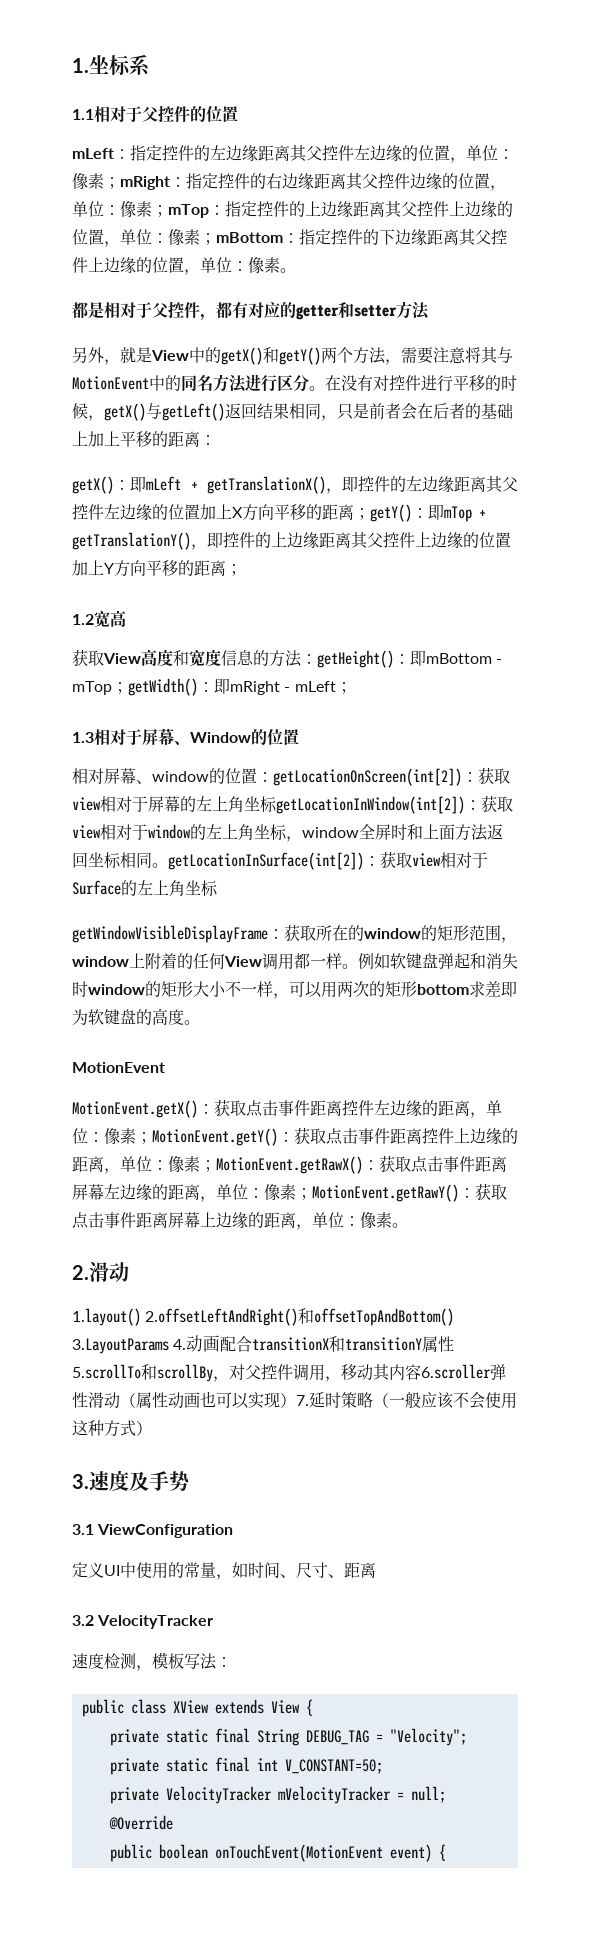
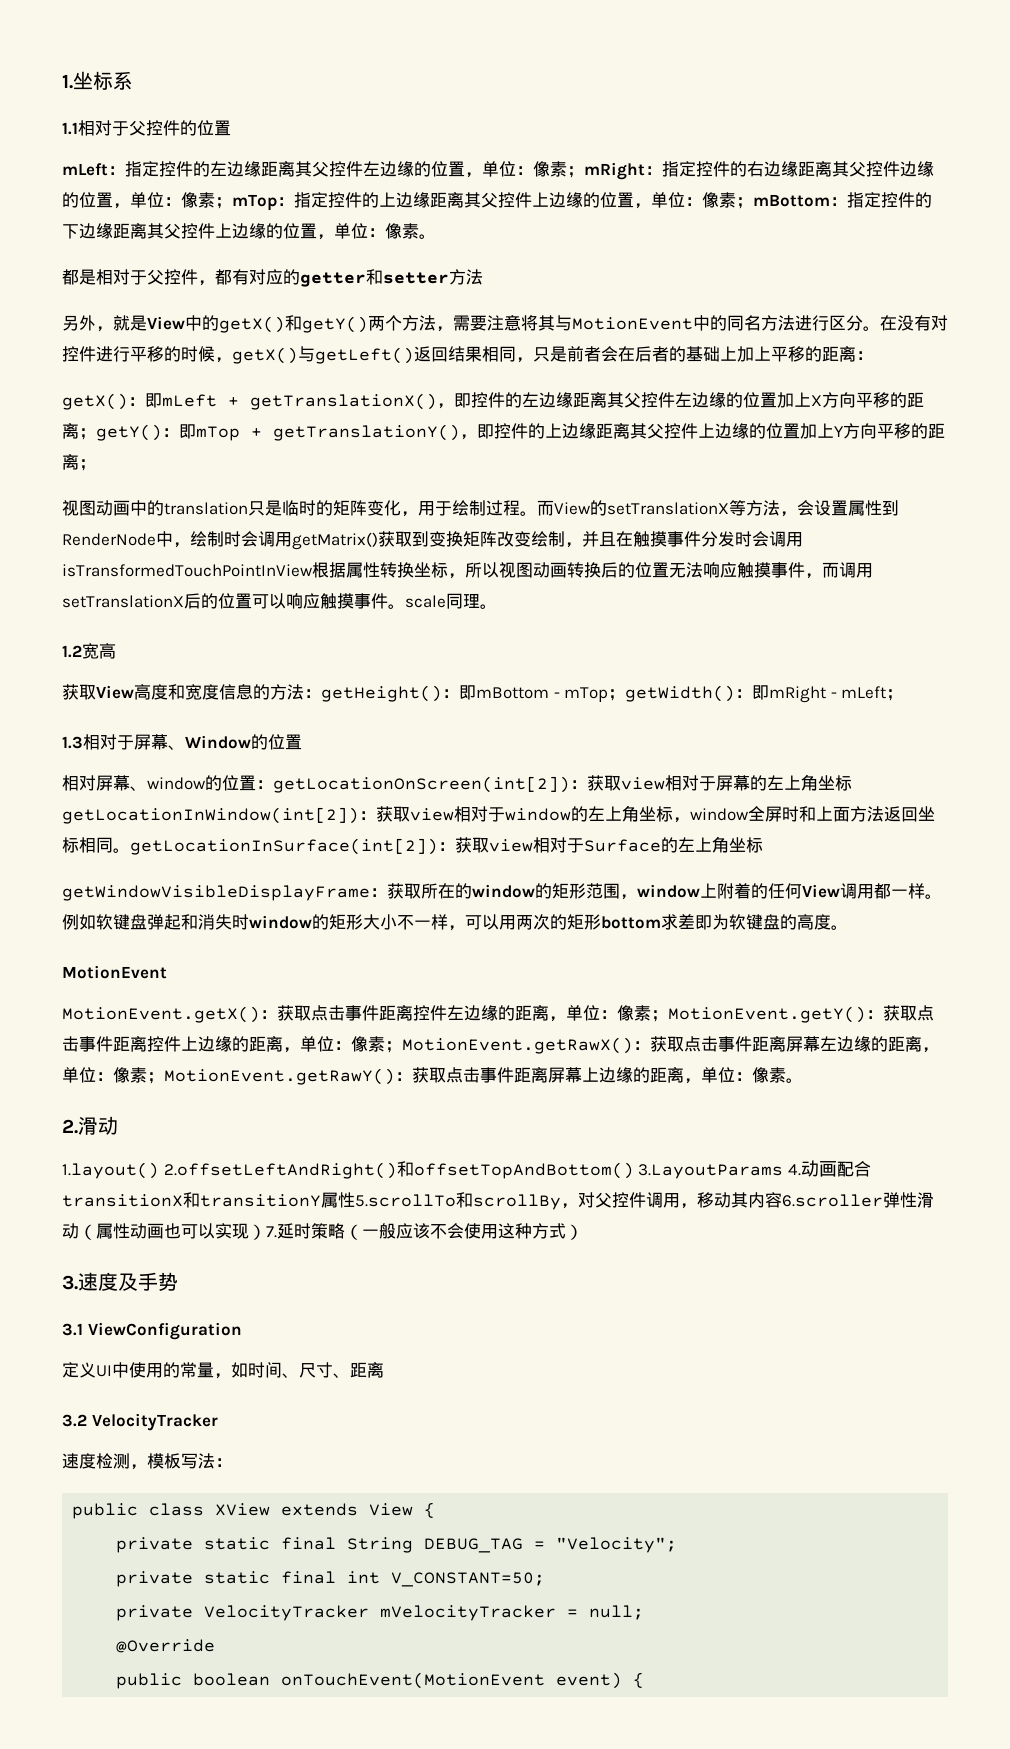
(242, 570) none -> [62,500,899,517] [62,531,803,550] [62,562,873,579] [62,593,497,609] // 视图动画中的translation只是临时的矩阵变化，用于绘制过程。而View的setTranslationX等方法，会设置属性到RenderNode中，绘制时会调用getMatrix()获取到变换矩阵改变绘制，并且在触摸事件分发时会调用isTransformedTouchPointInView根据属性转换坐标，所以视图动画转换后的位置无法响应触摸事件，而调用setTranslationX后的位置可以响应触摸事件。scale同理。

